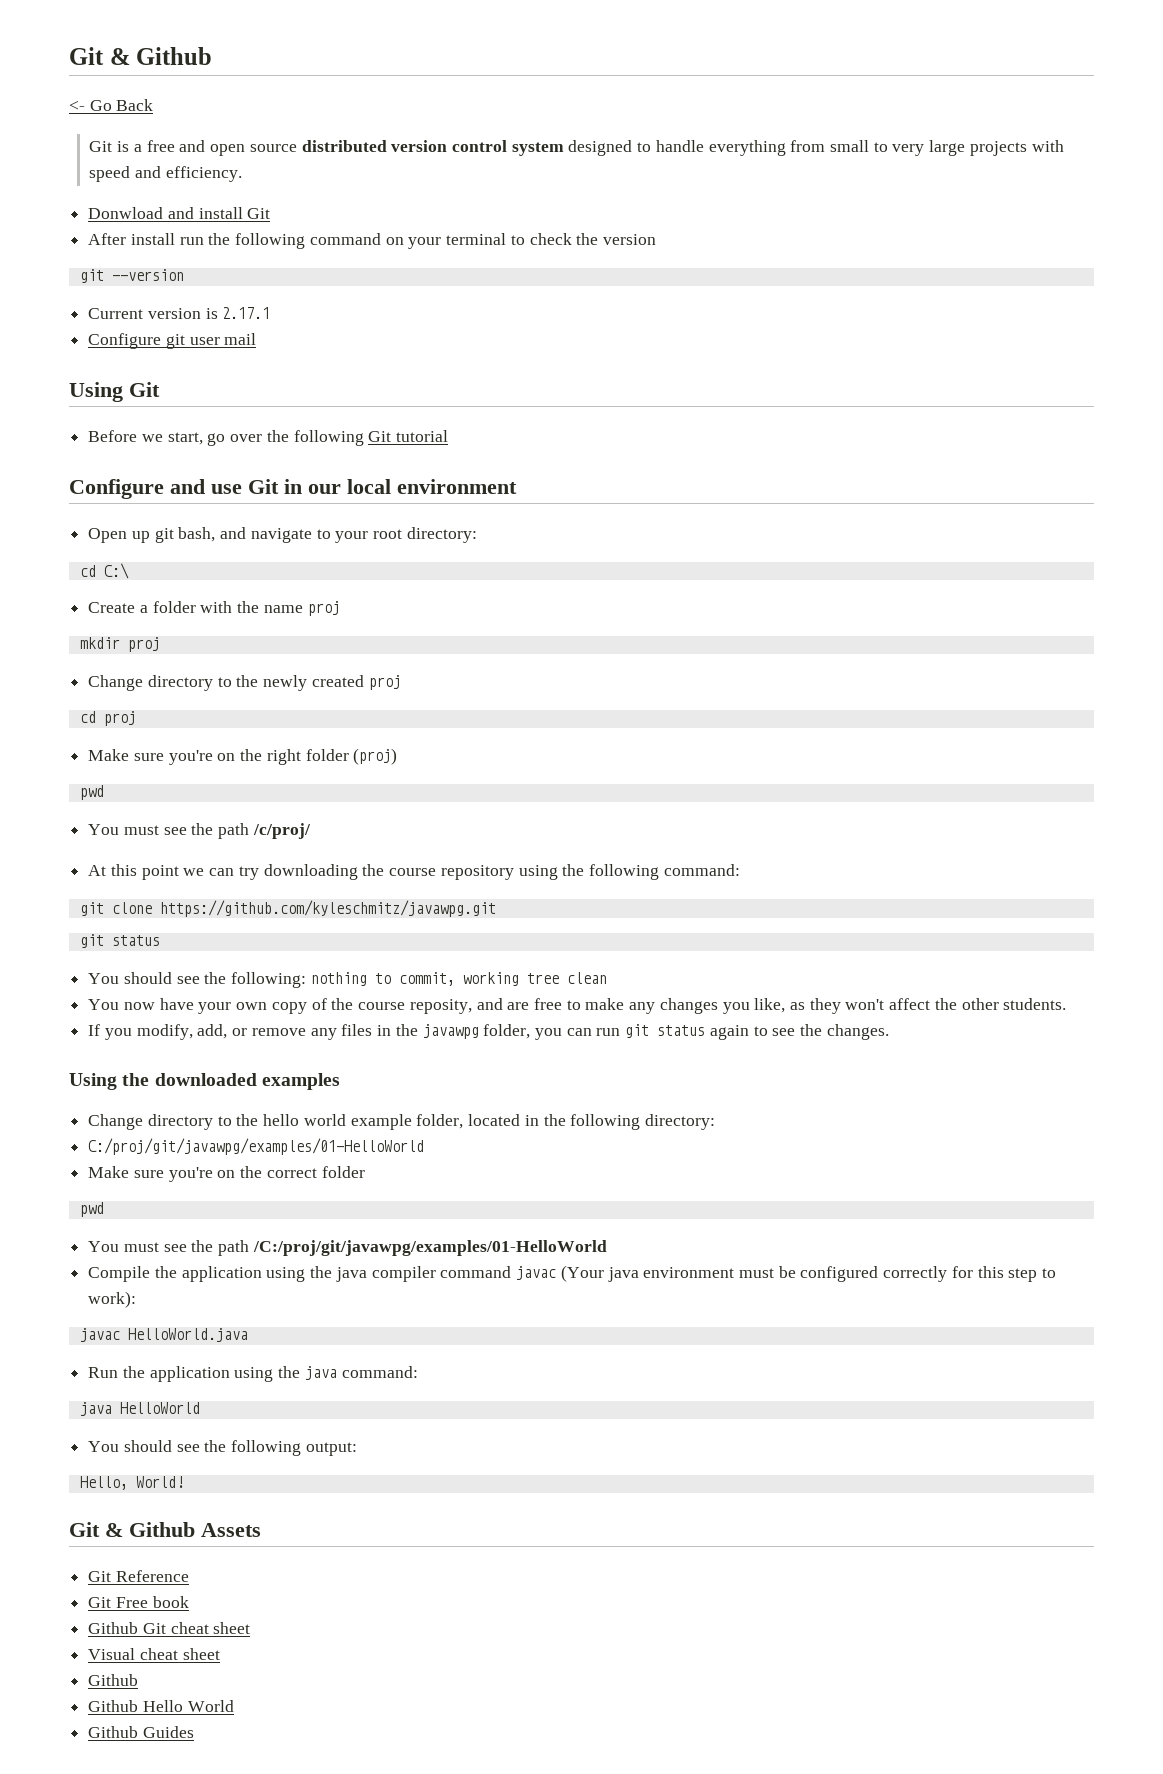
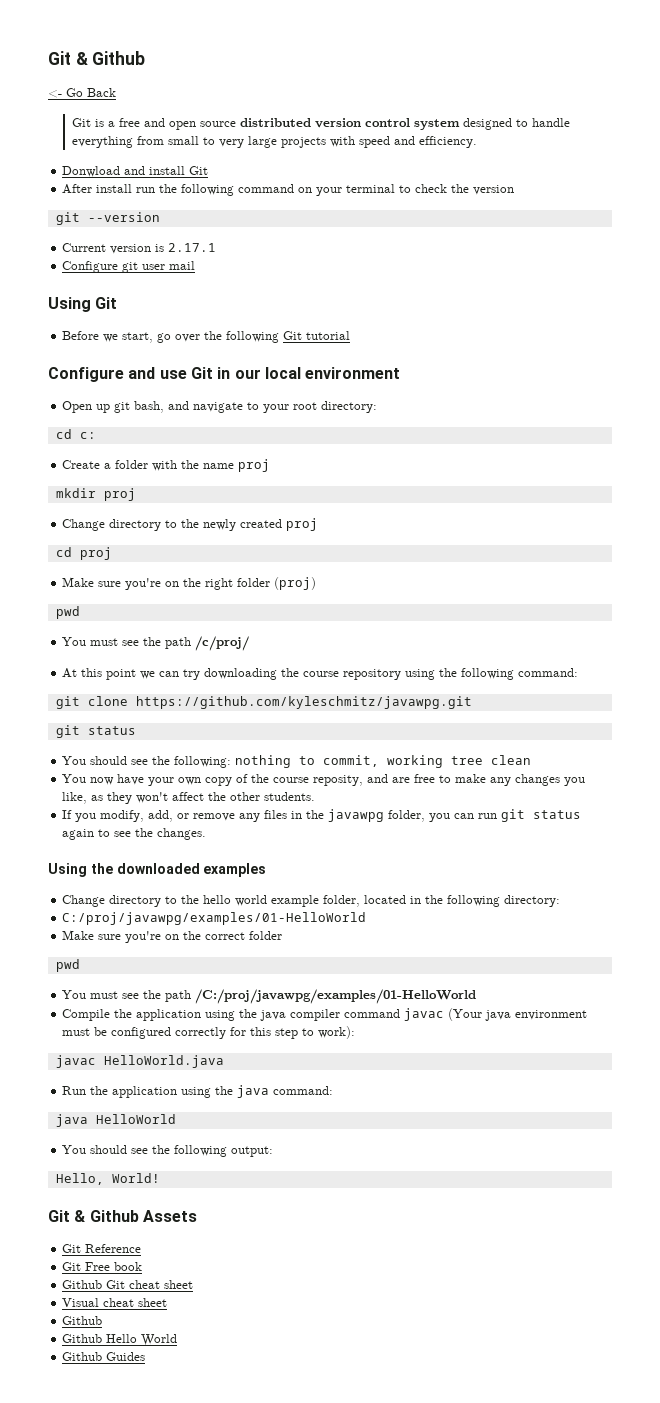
[103,563,129,579] C:\ -> [79,432,96,439] c:
[88,1138,425,1155] C:/proj/git/javawpg/examples/01-HelloWorld -> [62,912,367,925] C:/proj/javawpg/examples/01-HelloWorld
[252,1240,607,1256] /C:/proj/git/javawpg/examples/01-HelloWorld -> [195,989,477,1004] /C:/proj/javawpg/examples/01-HelloWorld

